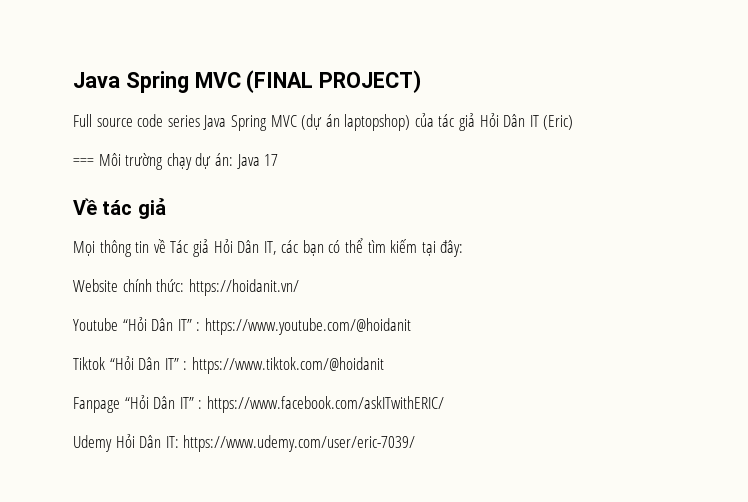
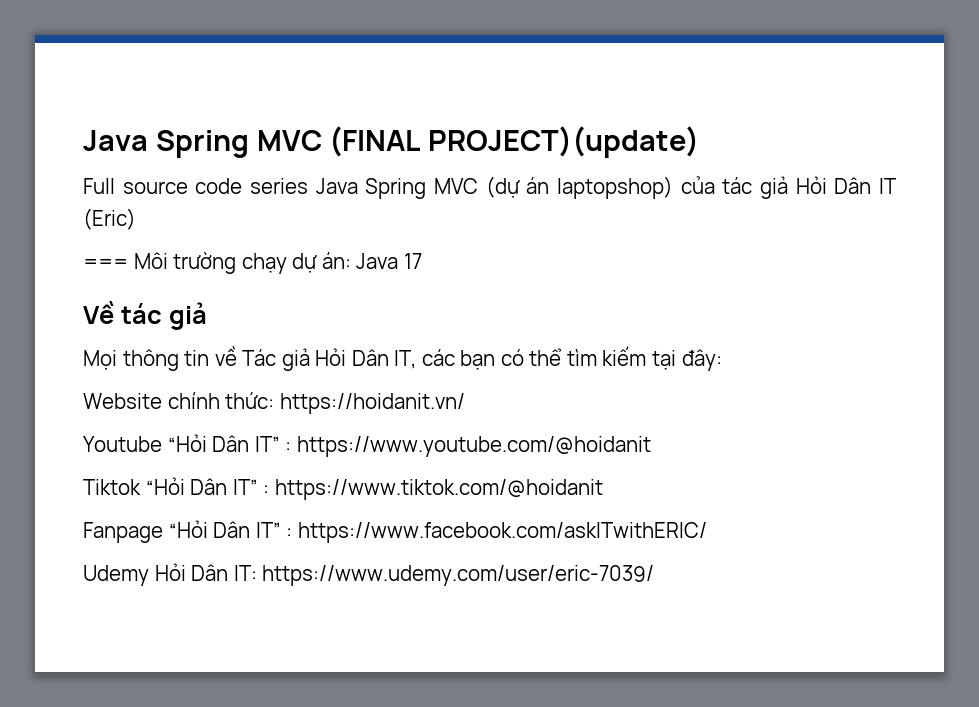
[319,70,422,93] PROJECT) -> [428,126,700,158] PROJECT)(update)

